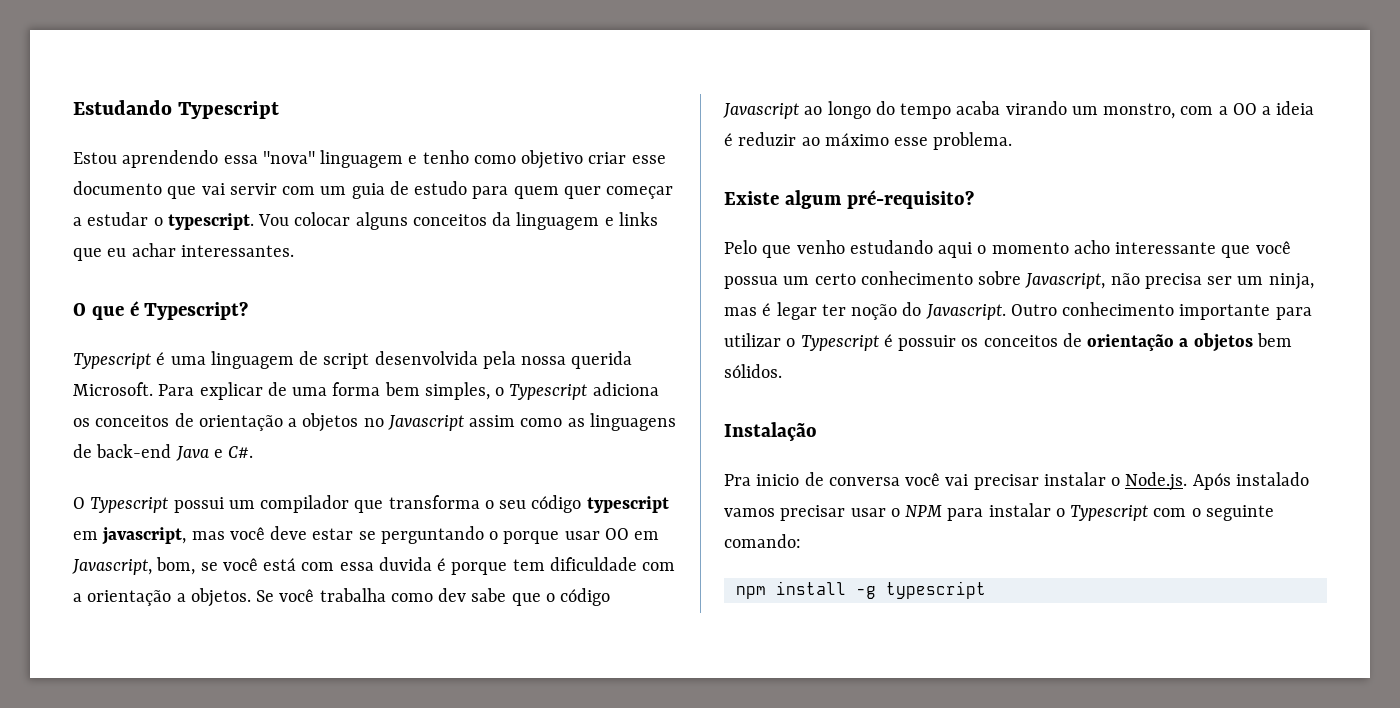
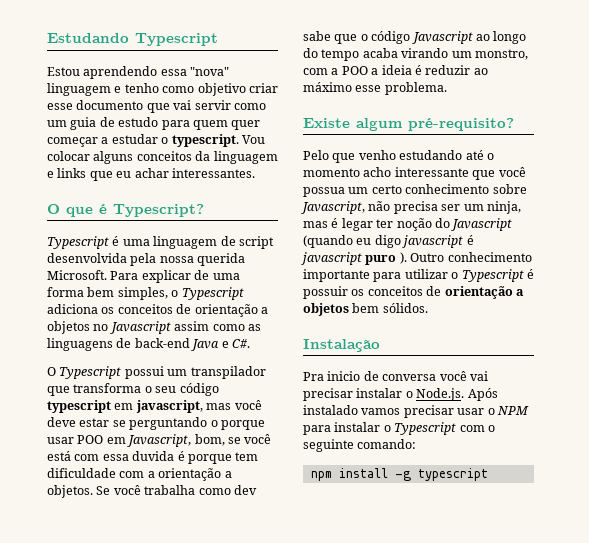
[282,186,316,195] com -> [233,103,266,110] como
[260,495,350,513] compilador -> [190,366,266,379] transpilador
[604,528,629,540] OO -> [77,435,104,444] POO
[1232,103,1257,115] OO -> [341,66,368,75] POO
[938,242,973,258] aqui -> [465,150,484,160] até
[925,304,1006,320] Javascript. -> [451,218,513,231] [303,235,474,248] [301,252,407,265] Javascript (quando eu digo javascript é javascript puro ).

